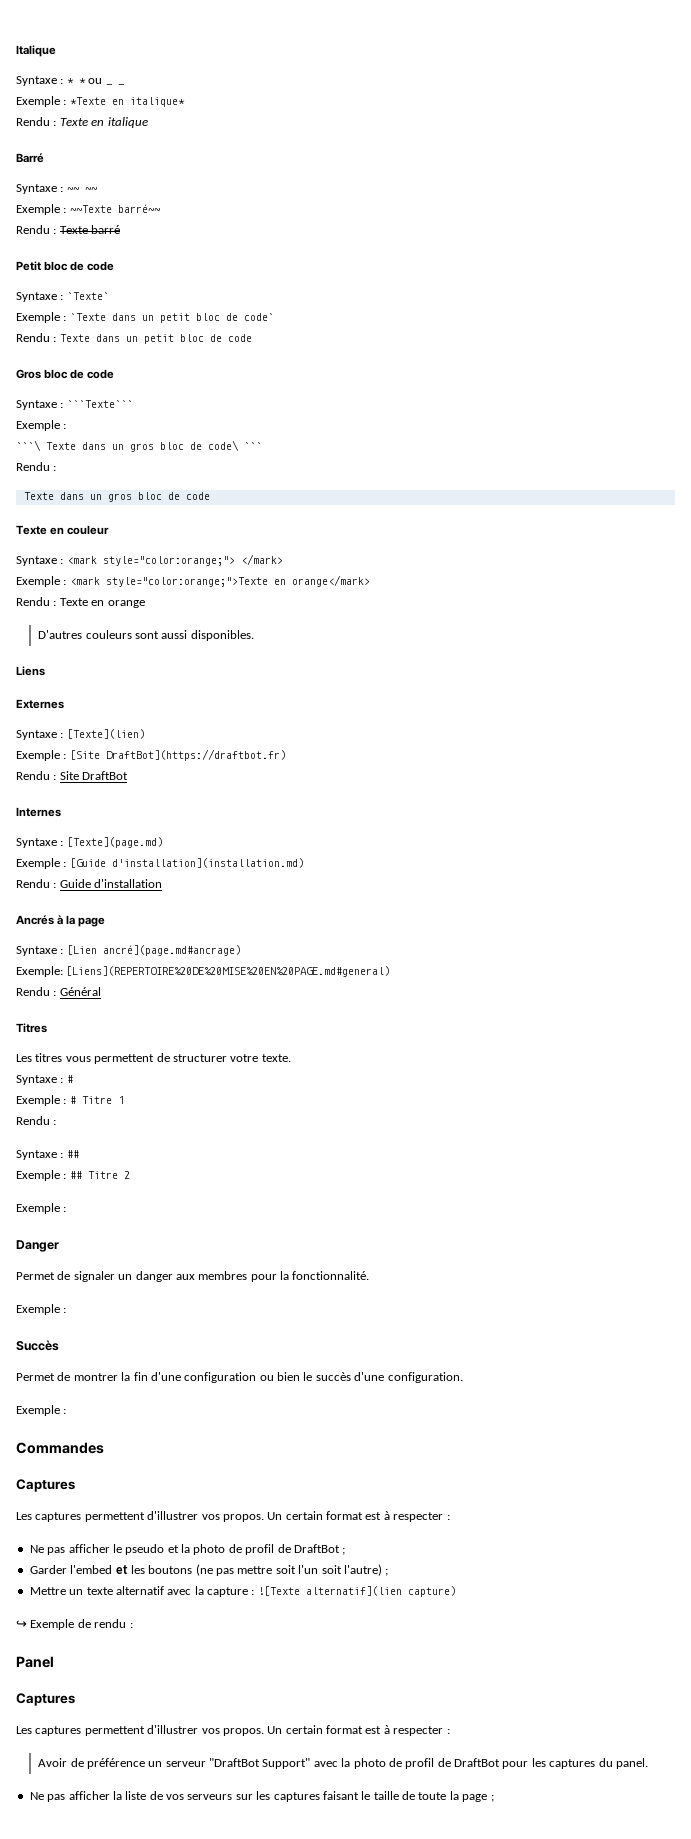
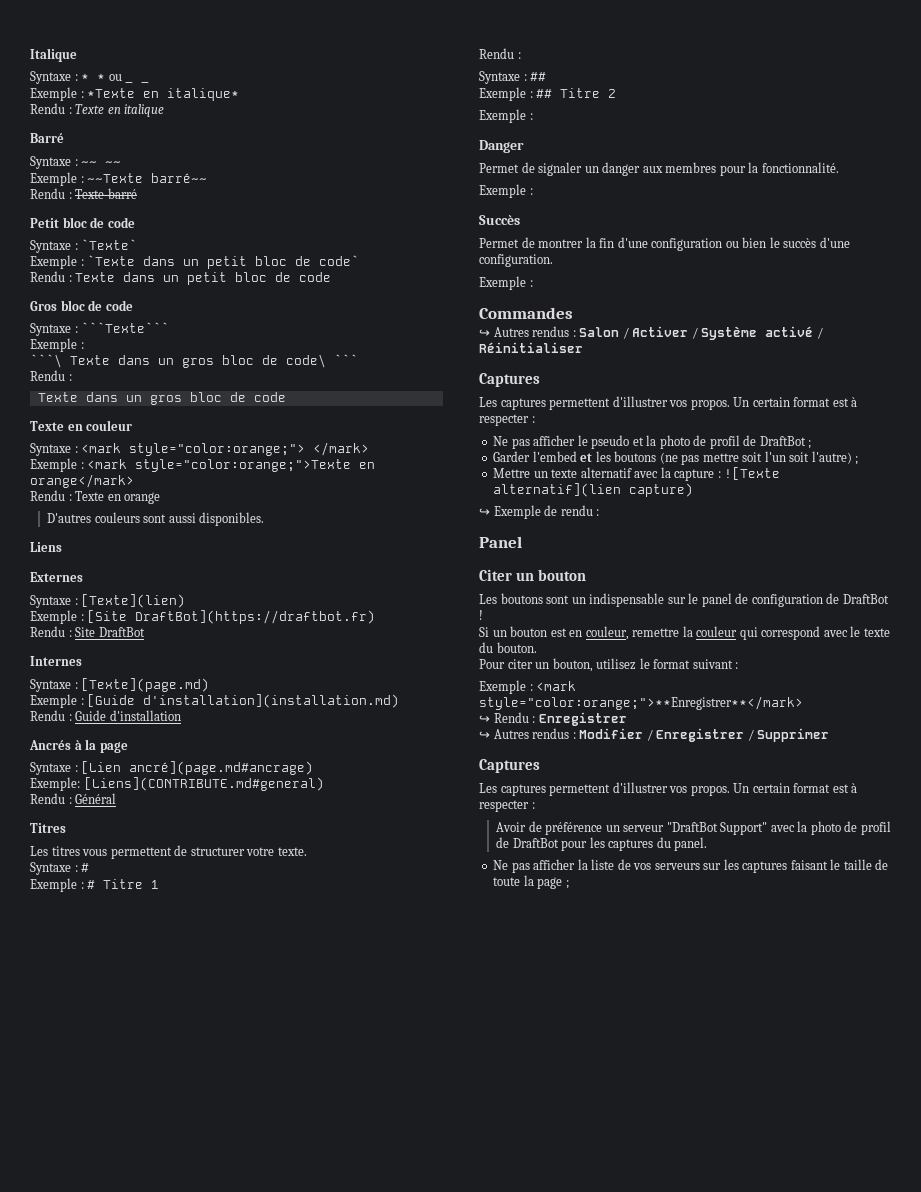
[66,966,391,977] [Liens](REPERTOIRE%20DE%20MISE%20EN%20PAGE.md#general) -> [83,777,324,791] [Liens](CONTRIBUTE.md#general)
(104, 1448) none -> [479,326,823,340] [479,342,583,353] // ↪ Autres rendus : Salon / Activer / Système activé / Réinitialiser
(54, 1662) none -> [479,569,587,581] [479,593,889,607] [479,610,483,620] [479,626,890,640] [479,642,537,653] [479,658,739,672] [479,680,577,694] [479,696,803,710] [479,712,627,726] [479,728,830,742] // Citer un bouton // Les boutons sont un indispensable sur le panel de configuration de DraftBot ! // Si un bouton est en couleur, remettre la couleur qui correspond avec le texte du bouton. // Pour citer un bouton, utilisez le format suivant : // Exemple : <mark style="color:orange;">**Enregistrer**</mark> // ↪ Rendu : Enregistrer // ↪ Autres rendus : Modifier / Enregistrer / Supprimer

